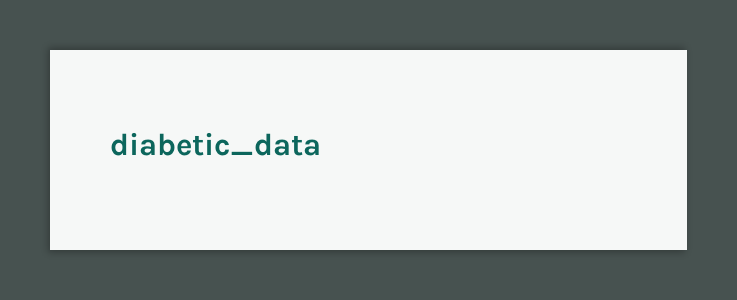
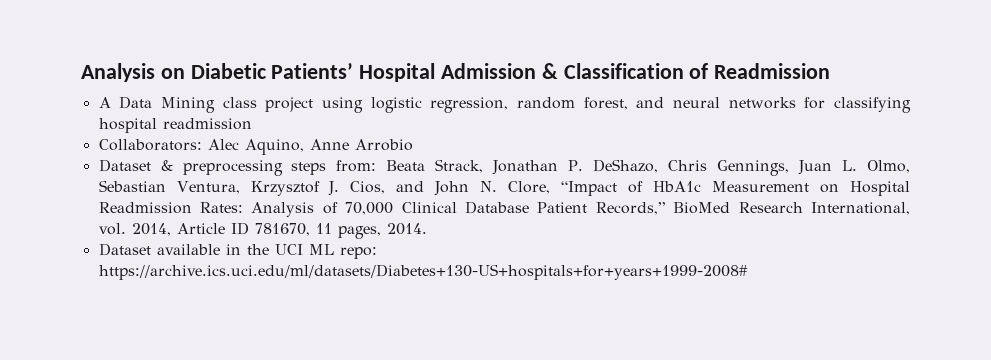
[110,132,321,156] diabetic_data -> [81,63,831,82] [98,96,912,113] [98,118,252,133] [98,139,413,155] [98,159,911,176] [98,180,911,196] [98,201,910,217] [98,222,427,239] [98,243,377,259] [98,264,748,280] Analysis on Diabetic Patients’ Hospital Admission & Classification of Readmission // A Data Mining class project using logistic regression, random forest, and neural networks for classifying hospital readmission // Collaborators: Alec Aquino, Anne Arrobio // Dataset & preprocessing steps from: Beata Strack, Jonathan P. DeShazo, Chris Gennings, Juan L. Olmo, Sebastian Ventura, Krzysztof J. Cios, and John N. Clore, “Impact of HbA1c Measurement on Hospital Readmission Rates: Analysis of 70,000 Clinical Database Patient Records,” BioMed Research International, vol. 2014, Article ID 781670, 11 pages, 2014. // Dataset available in the UCI ML repo: https://archive.ics.uci.edu/ml/datasets/Diabetes+130-US+hospitals+for+years+1999-2008#

